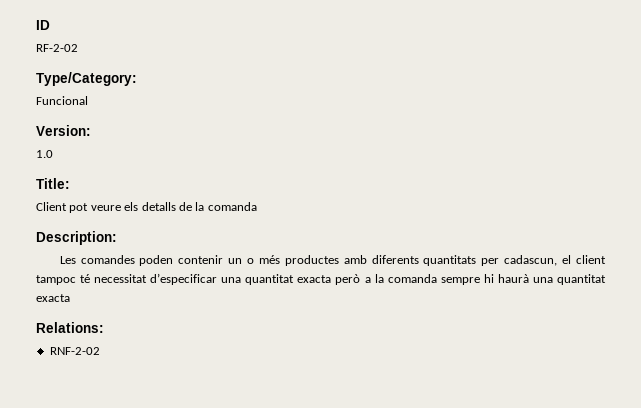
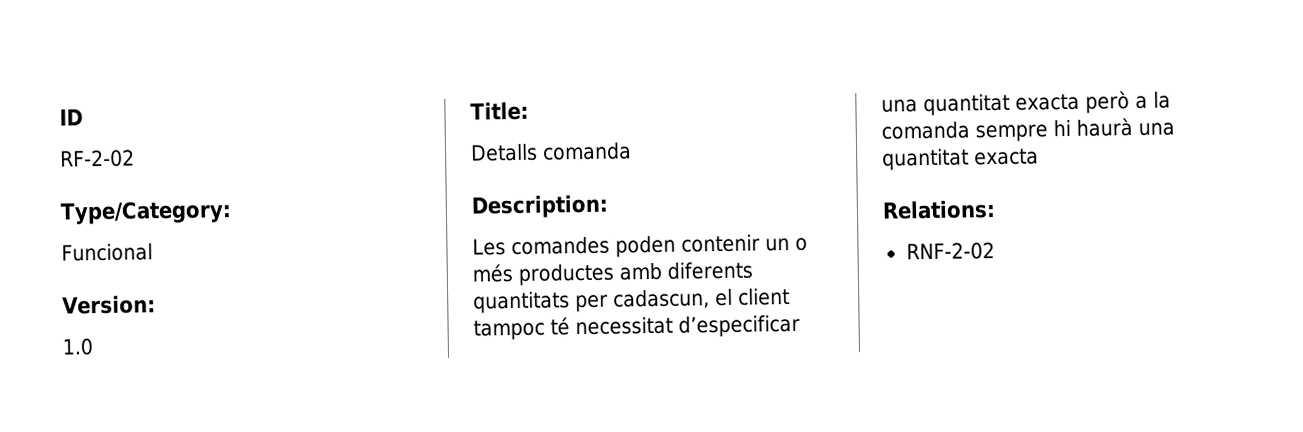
[36,202,205,213] Client pot veure els detalls de la -> [470,143,538,162] Detalls

